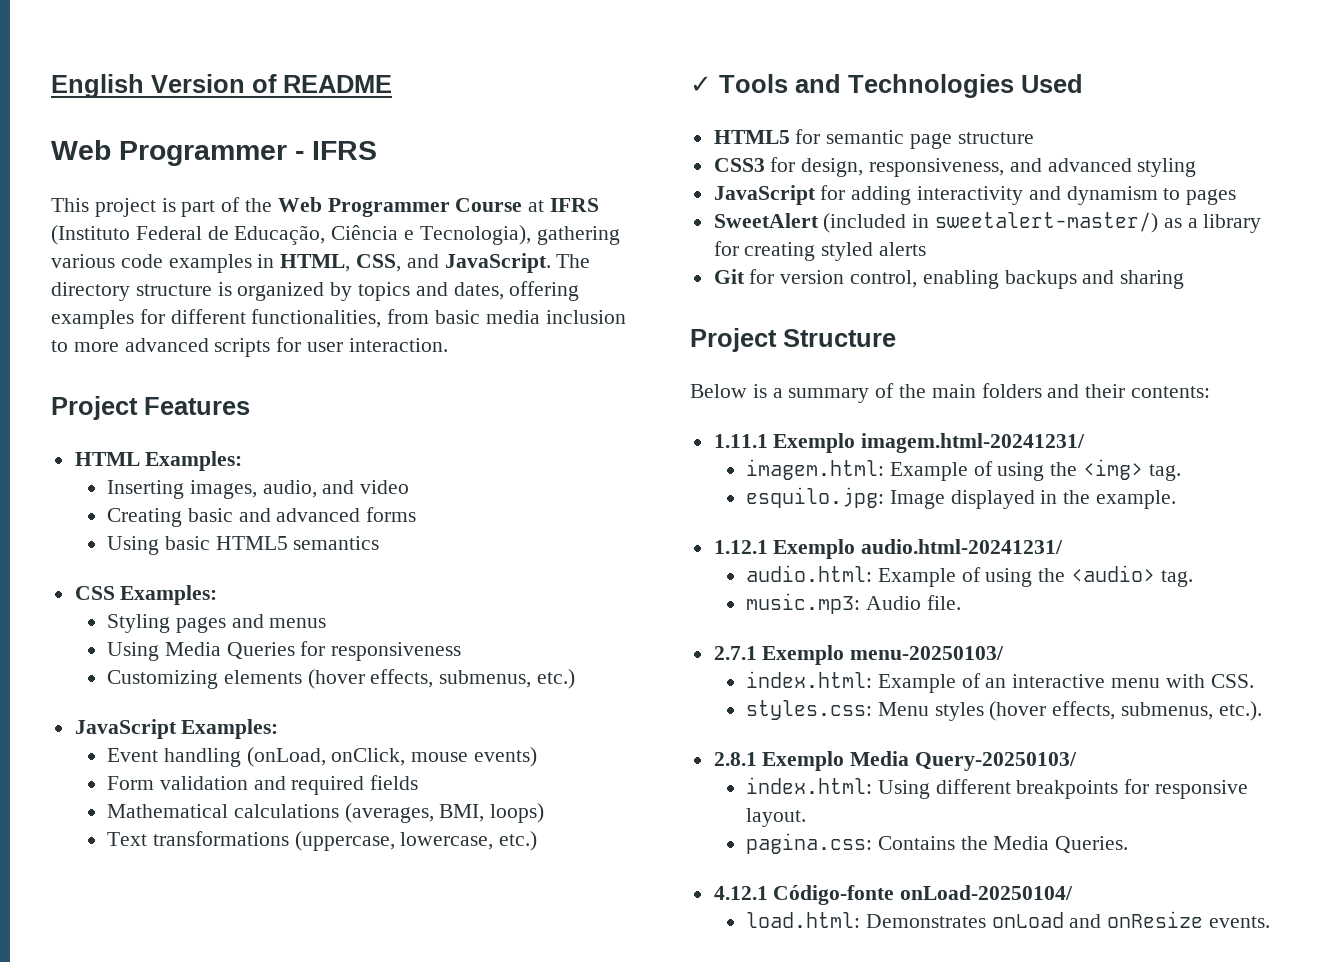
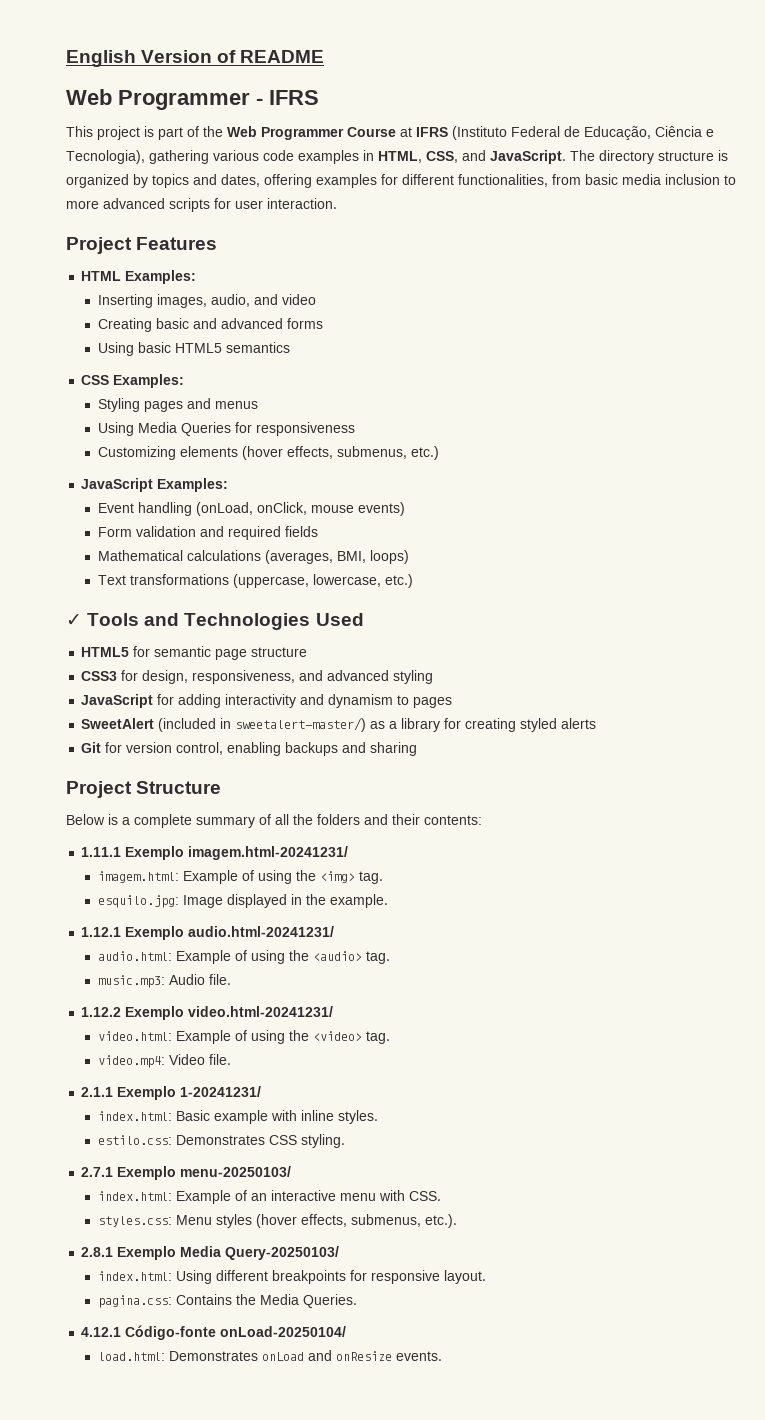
(783, 393) none -> [134,814,192,828] complete
[899,384,976,398] the main -> [275,814,313,825] all the
(961, 602) none -> [81,1006,334,1020] [98,1030,391,1044] [98,1054,232,1068] [81,1086,262,1100] [98,1110,379,1124] [98,1134,346,1148] // 1.12.2 Exemplo video.html-20241231/ // video.html: Example of using the <video> tag. // video.mp4: Video file. // 2.1.1 Exemplo 1-20241231/ // index.html: Basic example with inline styles. // estilo.css: Demonstrates CSS styling.

